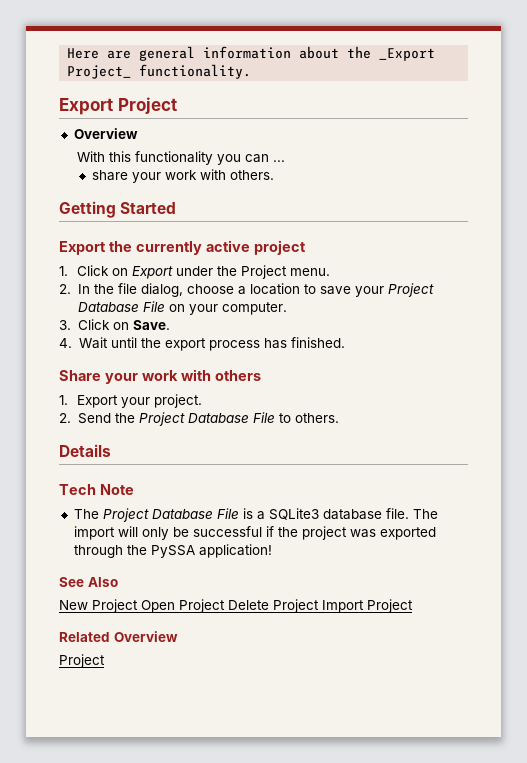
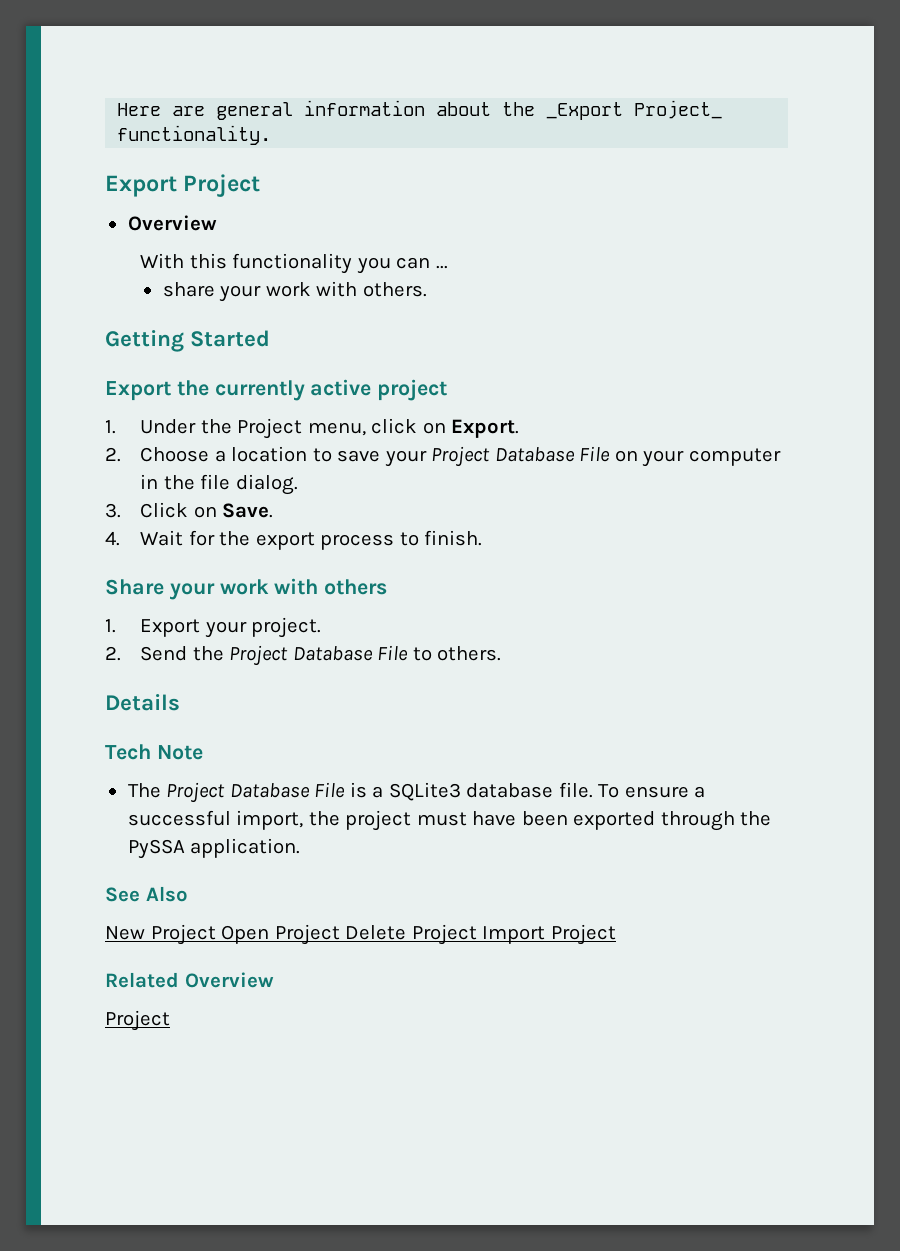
[76,265,330,279] [59,283,234,297] Click on Export under the Project menu. // 2. In the file dialog, choose -> [140,418,520,439] [105,447,210,462] Under the Project menu, click on Export. // 2. Choose
[221,302,287,315] computer. -> [688,448,781,466] [140,474,298,495] computer in the file dialog.
[110,337,137,348] until -> [188,530,215,546] for
[263,337,345,349] has finished. -> [399,530,483,546] to finish.
[412,509,438,519] [73,526,376,540] The import will only be successful if the project was -> [598,784,706,798] [127,810,568,831] To ensure a successful import, the project must have been
[198,544,272,558] application! -> [190,838,301,858] application.

